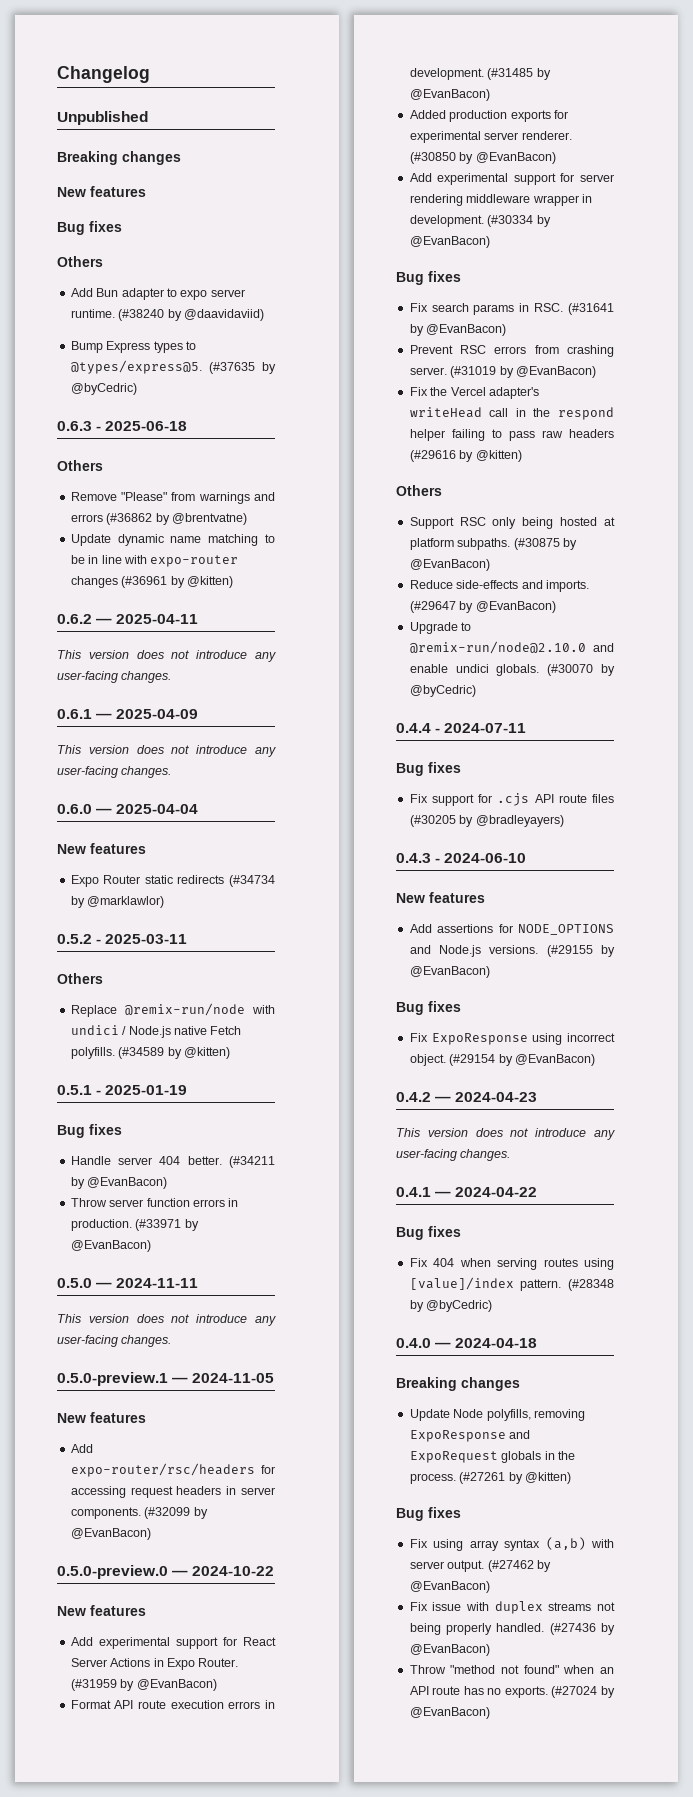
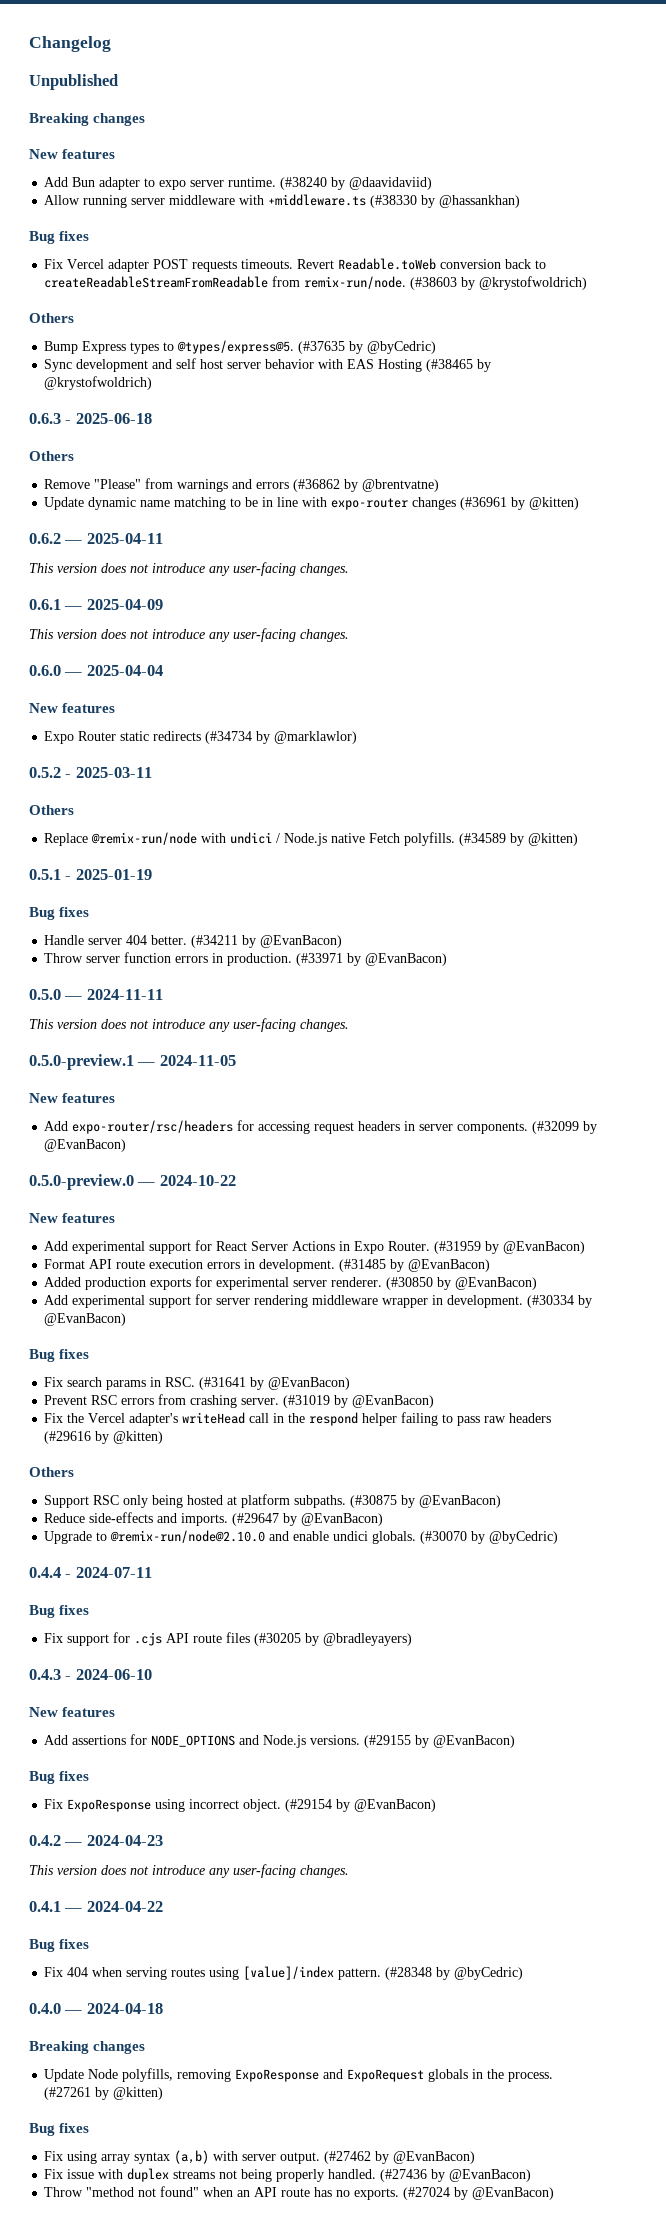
[57,221,122,235] [57,256,103,267] // Bug fixes // Others -> (116, 154) none
(264, 315) none -> [44,194,521,208] [29,231,90,244] [44,258,547,272] [44,276,588,290] [29,313,74,323] // Allow running server middleware with +middleware.ts (#38330 by @hassankhan) // Bug fixes // Fix Vercel adapter POST requests timeouts. Revert Readable.toWeb conversion back to createReadableStreamFromReadable from remix-run/node. (#38603 by @krystofwoldrich) // Others
(137, 389) none -> [44,358,492,372] [44,376,153,390] // Sync development and self host server behavior with EAS Hosting (#38465 by @krystofwoldrich)

